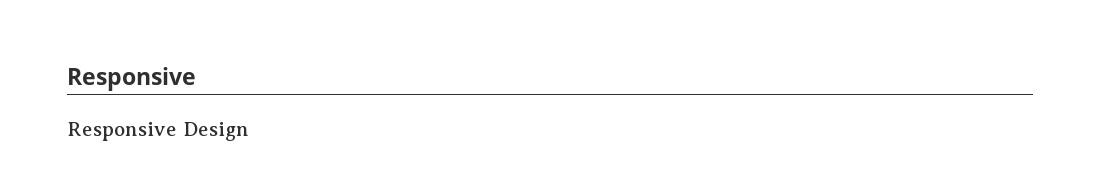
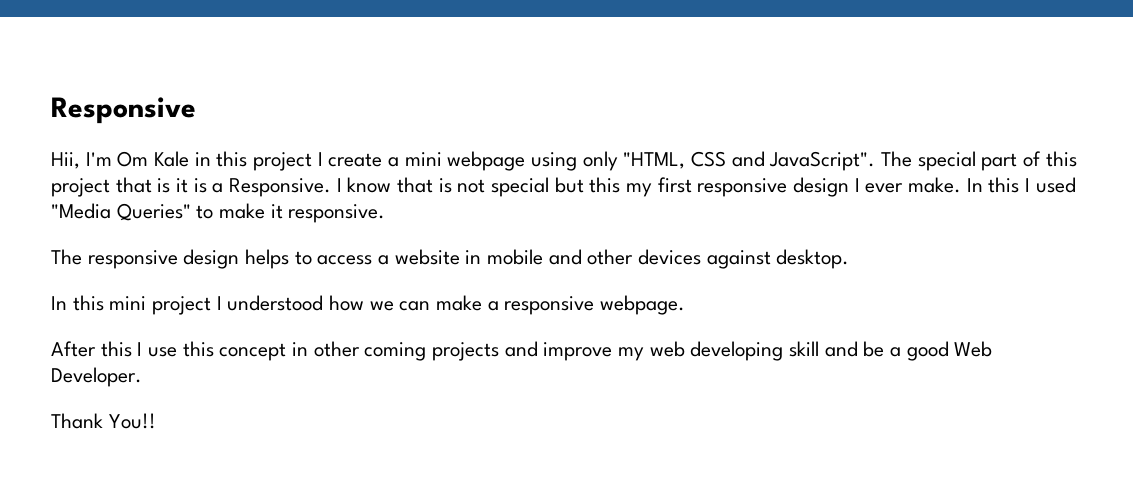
[67,122,249,141] Responsive Design -> [51,151,1077,171] [51,177,1076,197] [51,203,386,223] [51,249,850,269] [51,295,686,315] [51,341,993,361] [51,367,142,387] [51,413,156,429] Hii, I'm Om Kale in this project I create a mini webpage using only "HTML, CSS and JavaScript". The special part of this project that is it is a Responsive. I know that is not special but this my first responsive design I ever make. In this I used "Media Queries" to make it responsive. // The responsive design helps to access a website in mobile and other devices against desktop. // In this mini project I understood how we can make a responsive webpage. // After this I use this concept in other coming projects and improve my web developing skill and be a good Web Developer. // Thank You!!

